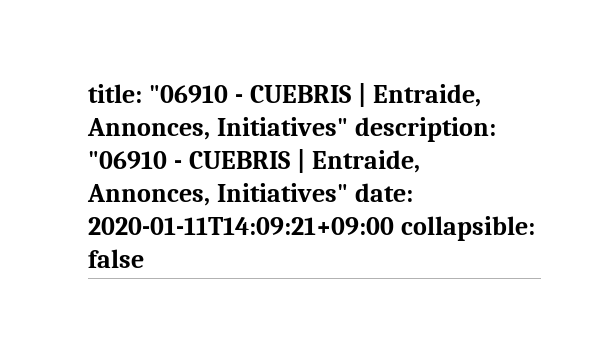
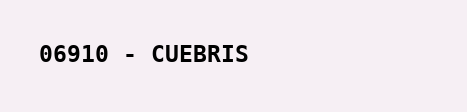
[88,83,482,107] [87,117,497,142] [88,149,421,173] [87,183,414,206] [88,216,536,241] [88,249,144,268] title: "06910 - CUEBRIS | Entraide, Annonces, Initiatives" description: "06910 - CUEBRIS | Entraide, Annonces, Initiatives" date: 2020-01-11T14:09:21+09:00 collapsible: false -> [39,45,249,62] 06910 - CUEBRIS

